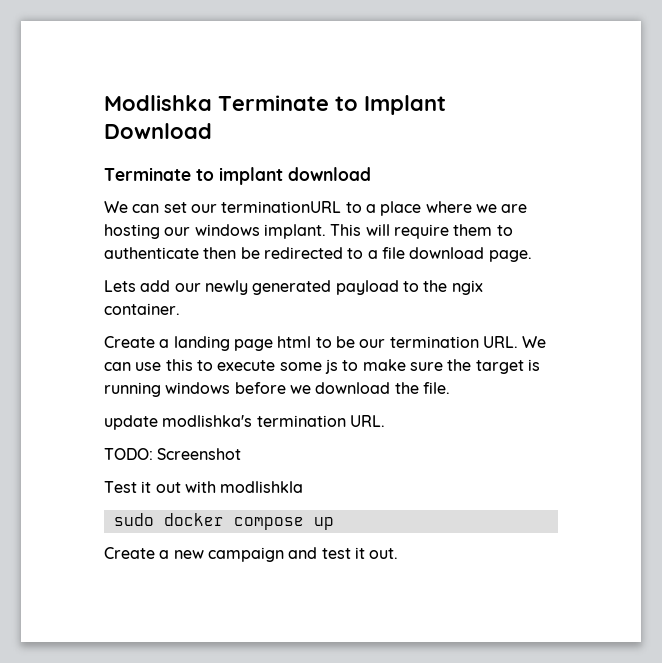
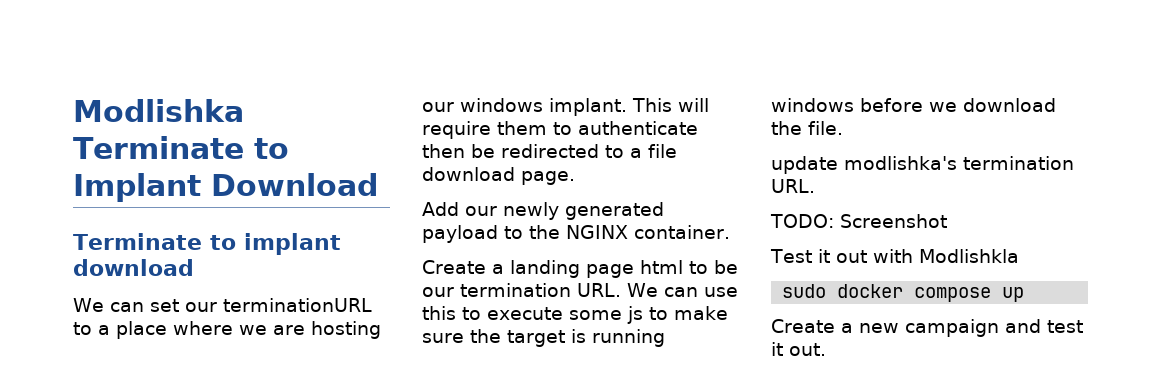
[104,280,171,292] Lets add -> [422,202,459,216] Add
[451,280,483,295] ngix -> [566,225,628,239] NGINX
[220,481,304,493] modlishkla -> [918,249,1019,263] Modlishkla

